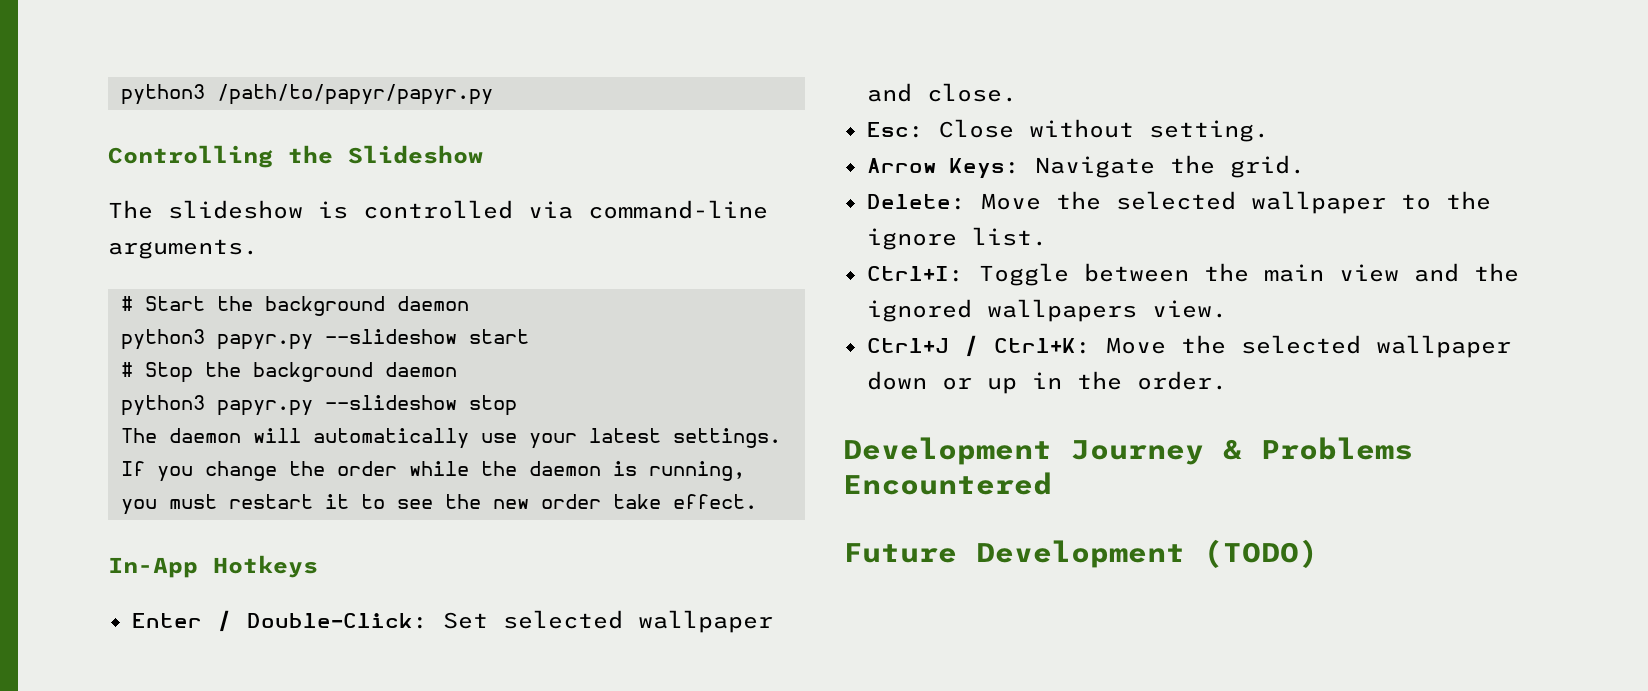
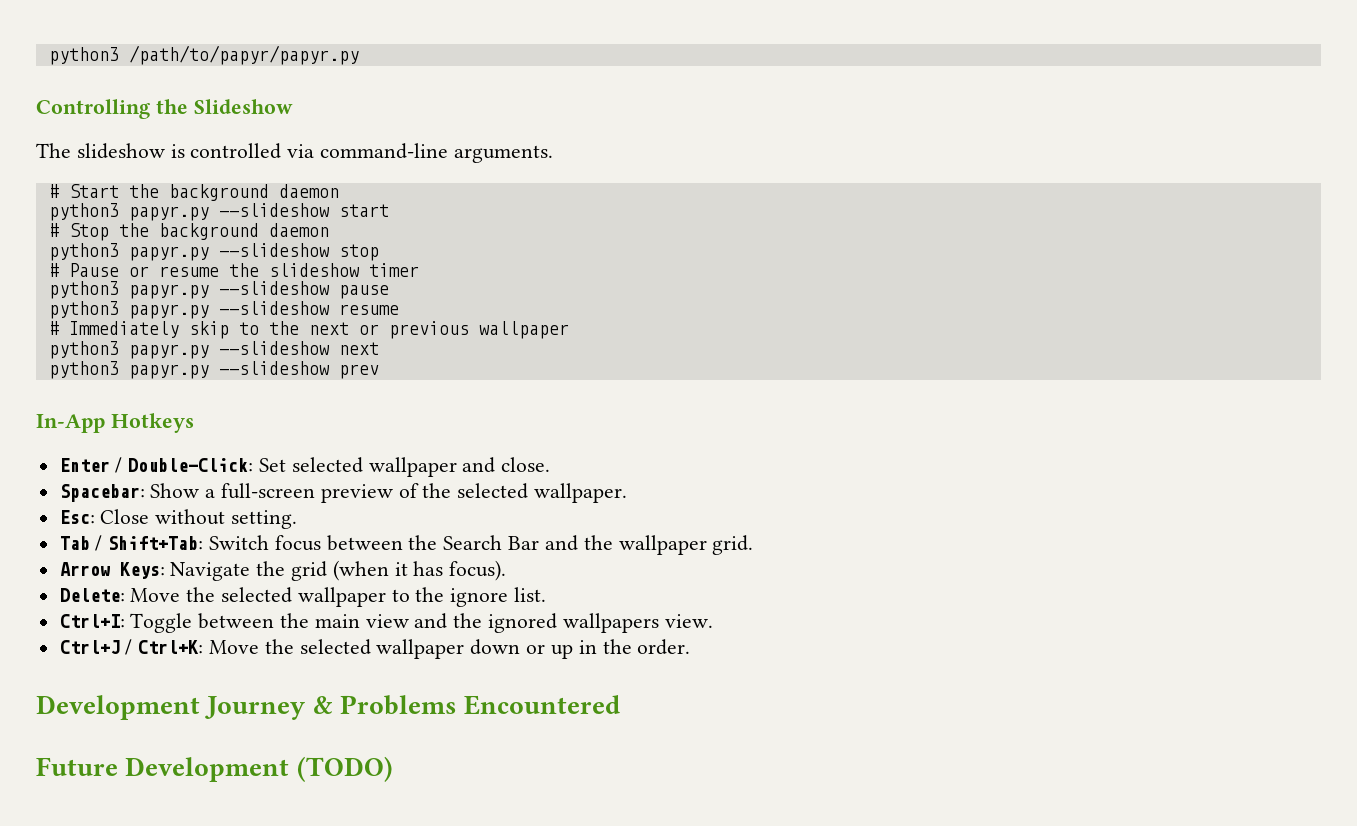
[120,428,781,449] [120,461,745,482] [120,494,757,515] The daemon will automatically use your latest settings. If you change the order while the daemon is running, you must restart it to see the new order take effect. -> [48,263,419,277] [48,281,389,299] [48,301,399,319] [48,321,569,339] [48,341,379,359] [48,361,379,379] # Pause or resume the slideshow timer // python3 papyr.py --slideshow pause // python3 papyr.py --slideshow resume // # Immediately skip to the next or previous wallpaper // python3 papyr.py --slideshow next // python3 papyr.py --slideshow prev
[866,119,1269,142] Esc: Close without setting. -> [59,483,628,503] [59,509,298,529] [59,535,754,555] Spacebar: Show a full-screen preview of the selected wallpaper. // Esc: Close without setting. // Tab / Shift+Tab: Switch focus between the Search Bar and the wallpaper grid.
[1229,155,1305,178] grid. -> [291,560,507,581] grid (when it has focus).

